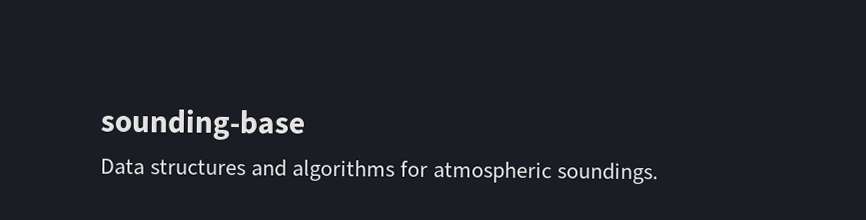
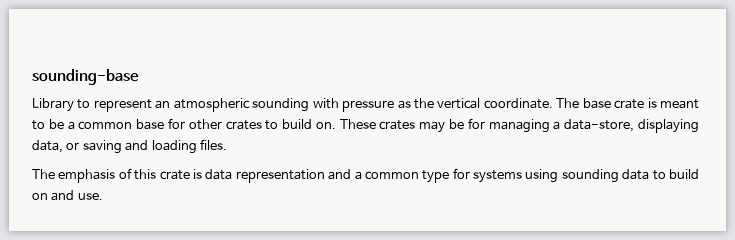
[100,158,660,185] Data structures and algorithms for atmospheric soundings. -> [32,98,699,112] [32,118,699,133] [32,139,227,154] [32,168,700,183] [32,190,103,201] Library to represent an atmospheric sounding with pressure as the vertical coordinate. The base crate is meant to be a common base for other crates to build on. These crates may be for managing a data-store, displaying data, or saving and loading files. // The emphasis of this crate is data representation and a common type for systems using sounding data to build on and use.

